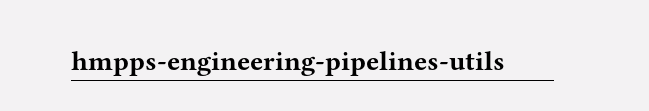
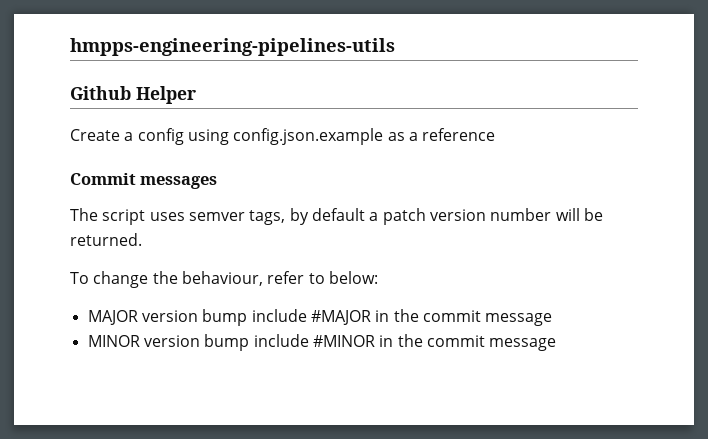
(505, 63) none -> [70,86,196,104] [70,128,496,145] [70,173,218,189] [70,208,603,225] [70,233,142,246] [70,271,378,288] [87,309,553,326] [87,334,557,351] // Github Helper // Create a config using config.json.example as a reference // Commit messages // The script uses semver tags, by default a patch version number will be returned. // To change the behaviour, refer to below: // MAJOR version bump include #MAJOR in the commit message // MINOR version bump include #MINOR in the commit message

